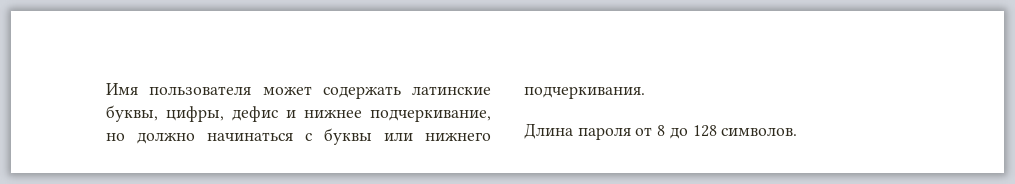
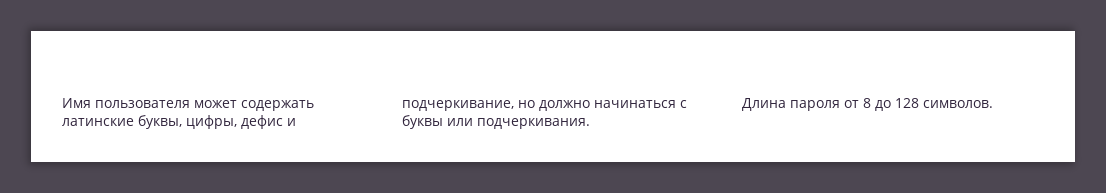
[304,110,362,118] нижнее -> (296, 122) none
[425,132,491,141] нижнего -> (473, 122) none

